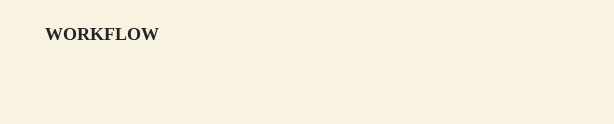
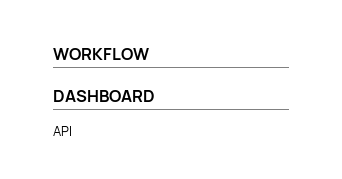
(159, 34) none -> [53,90,155,102] [53,126,72,136] // DASHBOARD // API

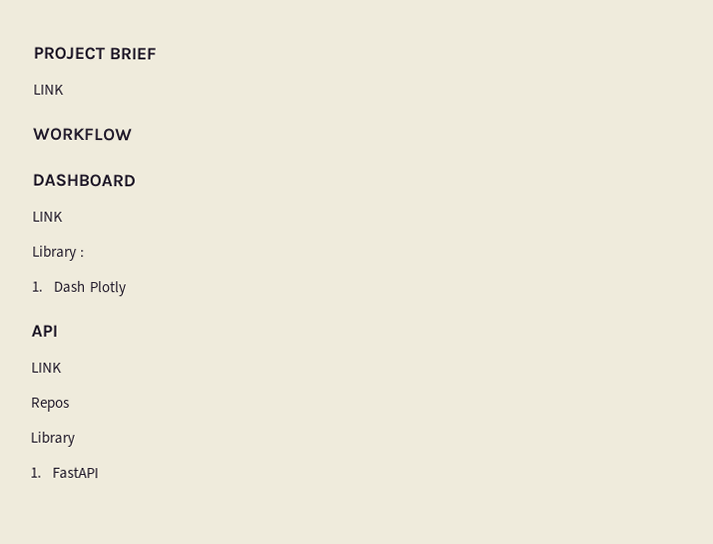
(53, 54) none -> [33,46,157,61] [33,84,64,95] PROJECT BRIEF // LINK //
[53,126,72,136] API -> [32,211,63,222] [32,245,86,261] [31,280,126,297] [31,324,58,337] [31,362,62,373] [30,397,70,412] [30,431,75,447] [30,466,100,480] LINK // Library : // 1. Dash Plotly // API // LINK // Repos // Library // 1. FastAPI

